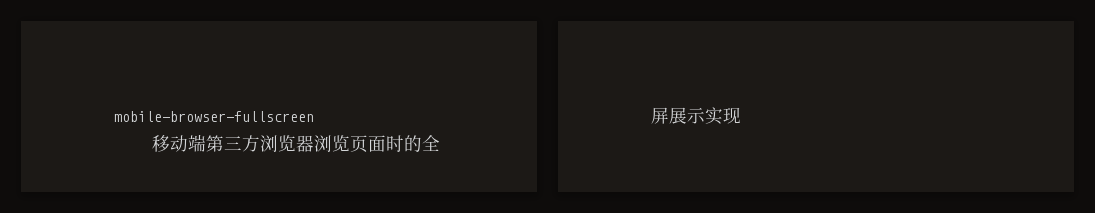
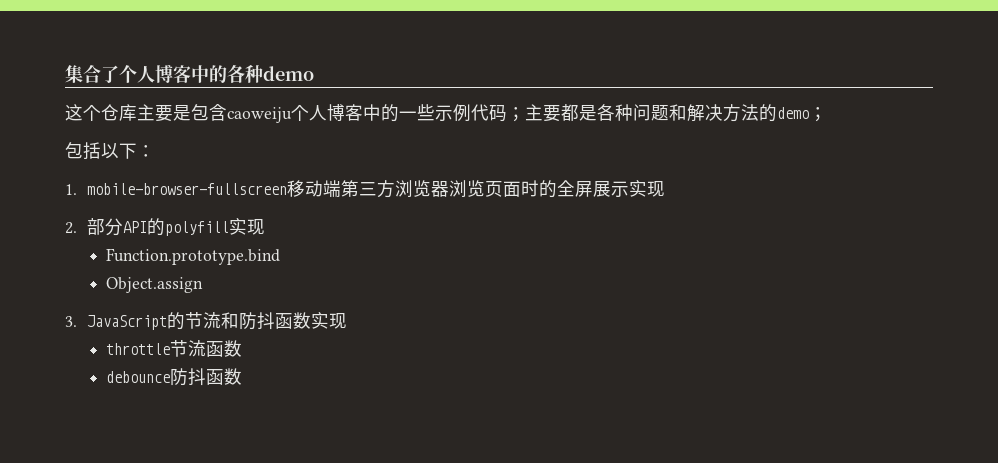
(114, 116) none -> [65,64,314,83] [65,104,827,123] [65,142,155,159] [65,184,77,195] 集合了个人博客中的各种demo // 这个仓库主要是包含caoweiju个人博客中的一些示例代码；主要都是各种问题和解决方法的demo； // 包括以下： // 1.
(314, 116) // -> (288, 189) none
(741, 115) none -> [65,218,266,236] [106,248,281,265] [106,277,204,293] [65,312,348,330] [106,340,243,357] [106,368,243,386] // 2.部分API的polyfill实现 // Function.prototype.bind // Object.assign // 3. JavaScript的节流和防抖函数实现 // throttle节流函数 // debounce防抖函数

